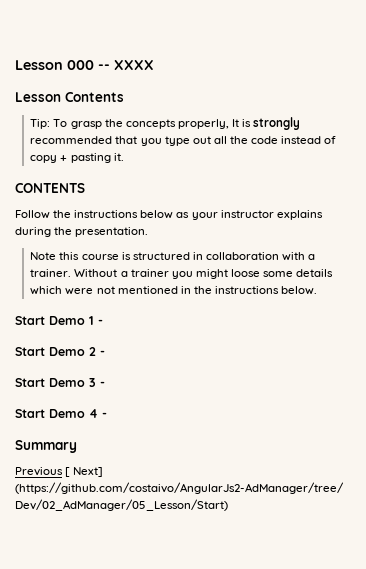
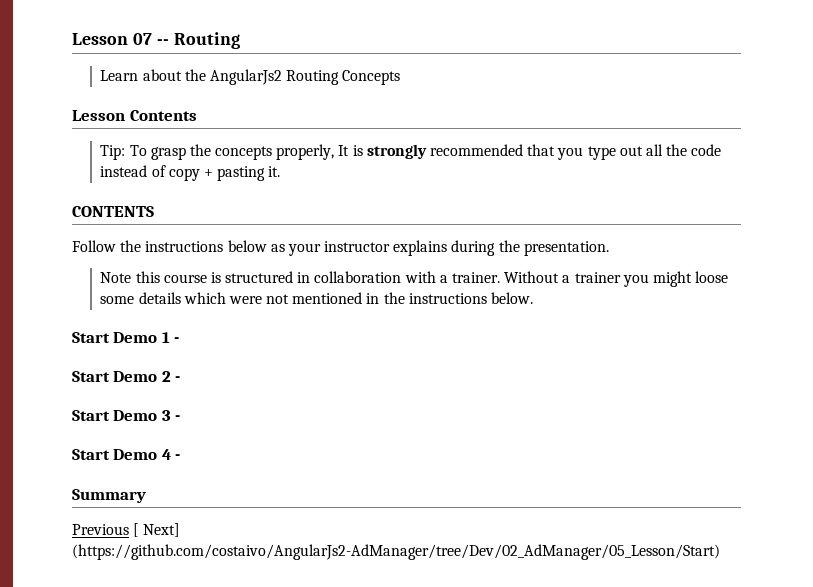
[15,60,154,70] Lesson 000 -- XXXX -> [72,32,240,49] [100,69,401,85] Lesson 07 -- Routing // Learn about the AngularJs2 Routing Concepts

